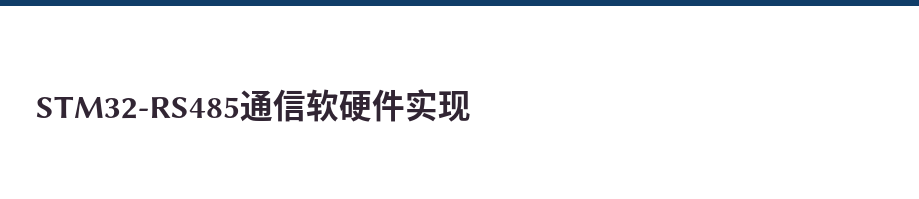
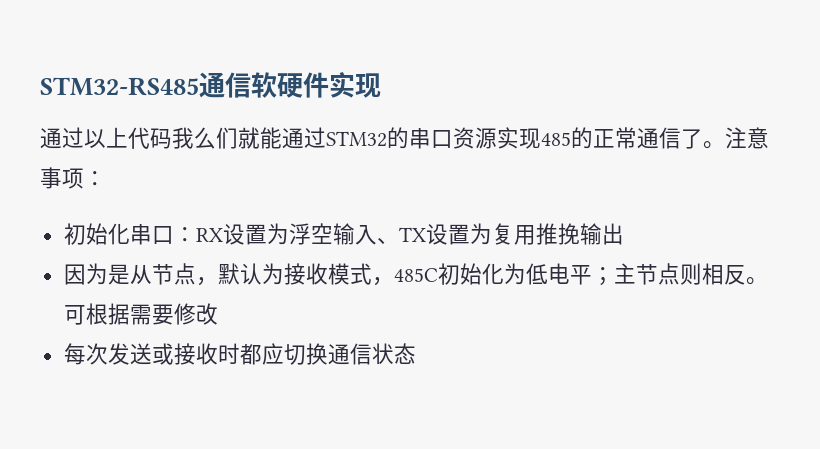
(471, 106) none -> [40,127,769,149] [40,167,106,189] [63,223,624,245] [63,263,768,286] [63,303,218,325] [63,343,416,365] // 通过以上代码我么们就能通过STM32的串口资源实现485的正常通信了。注意事项： // 初始化串口：RX设置为浮空输入、TX设置为复用推挽输出 // 因为是从节点，默认为接收模式，485C初始化为低电平；主节点则相反。可根据需要修改 // 每次发送或接收时都应切换通信状态

